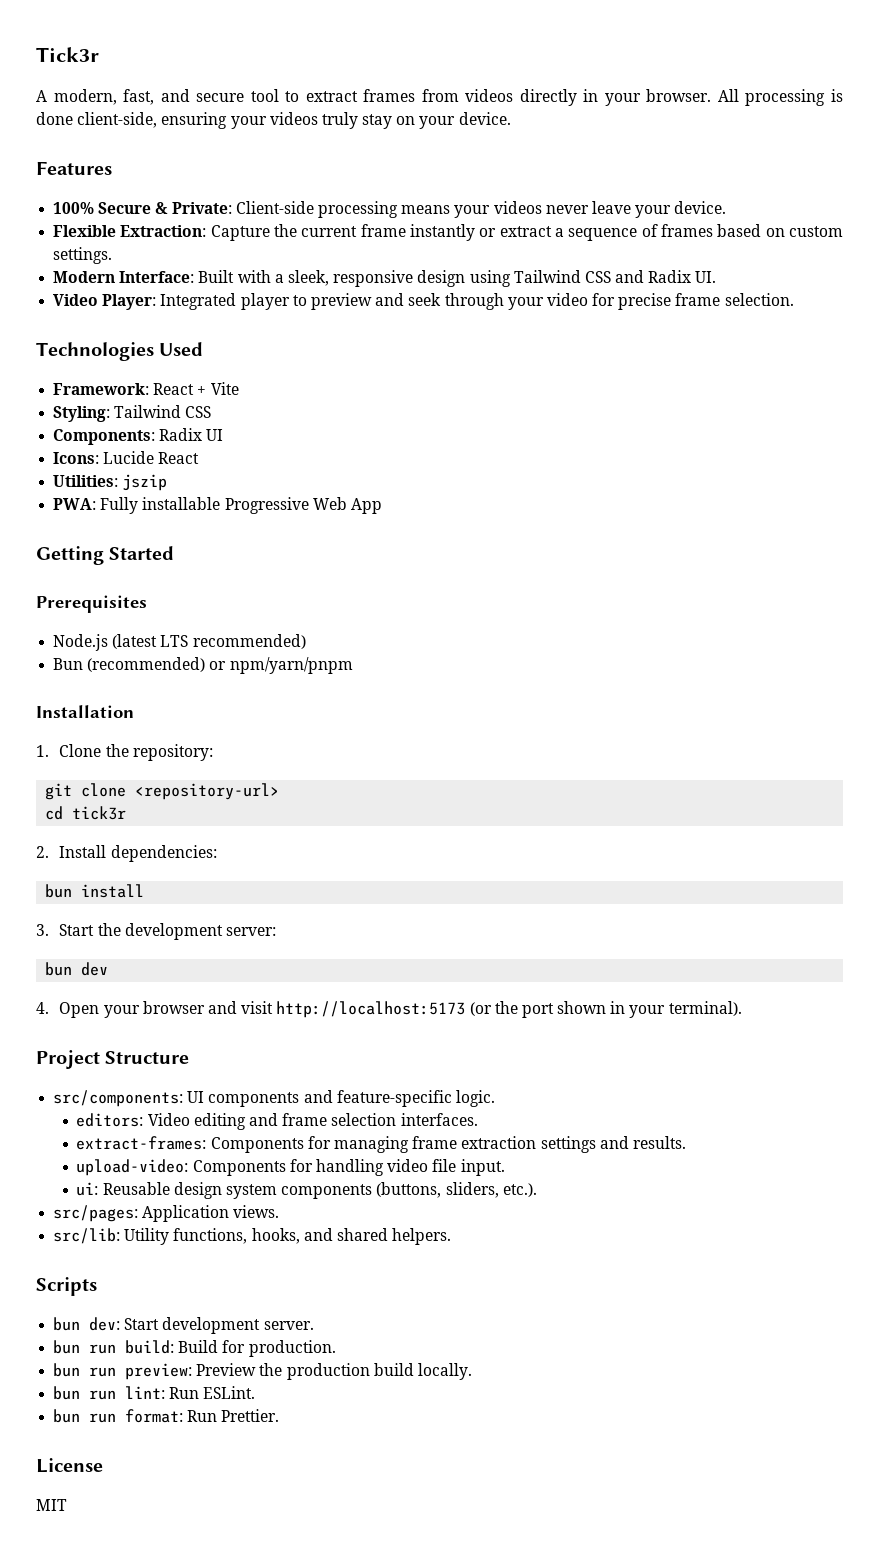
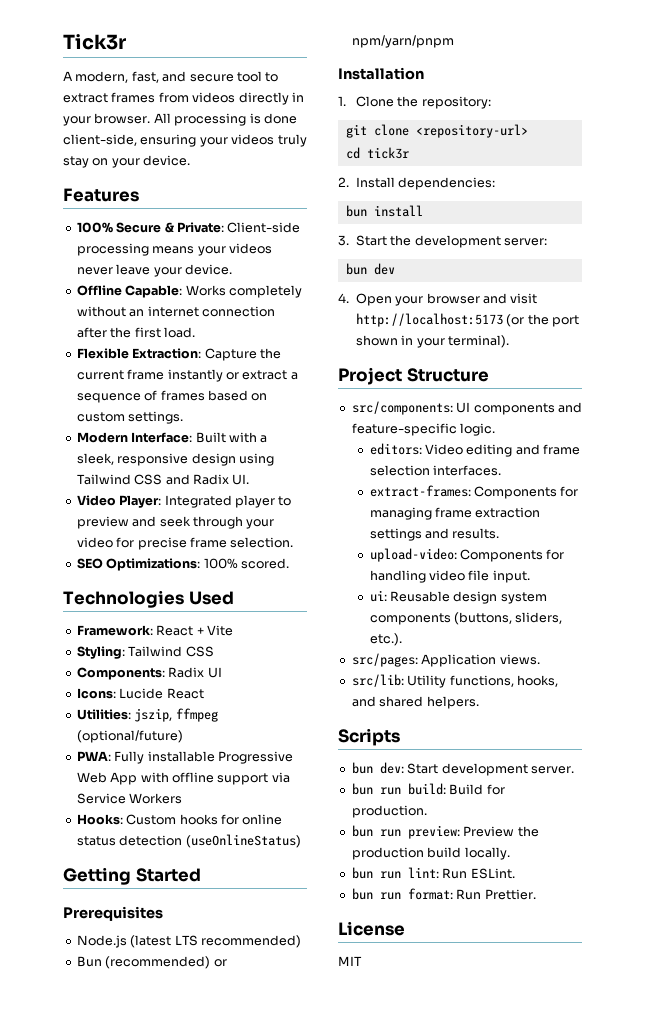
(727, 207) none -> [76,285,302,298] [76,306,275,317] [76,327,195,338] // Offline Capable: Works completely without an internet connection after the first load.
(794, 299) none -> [76,558,289,571] // SEO Optimizations: 100% scored.
[122,474,168,491] jszip -> [134,708,218,722] [76,730,183,743] jszip, ffmpeg (optional/future)
(382, 506) none -> [140,772,290,785] [76,793,183,804] [76,814,283,825] [76,834,301,848] with offline support via Service Workers // Hooks: Custom hooks for online status detection (useOnlineStatus)

